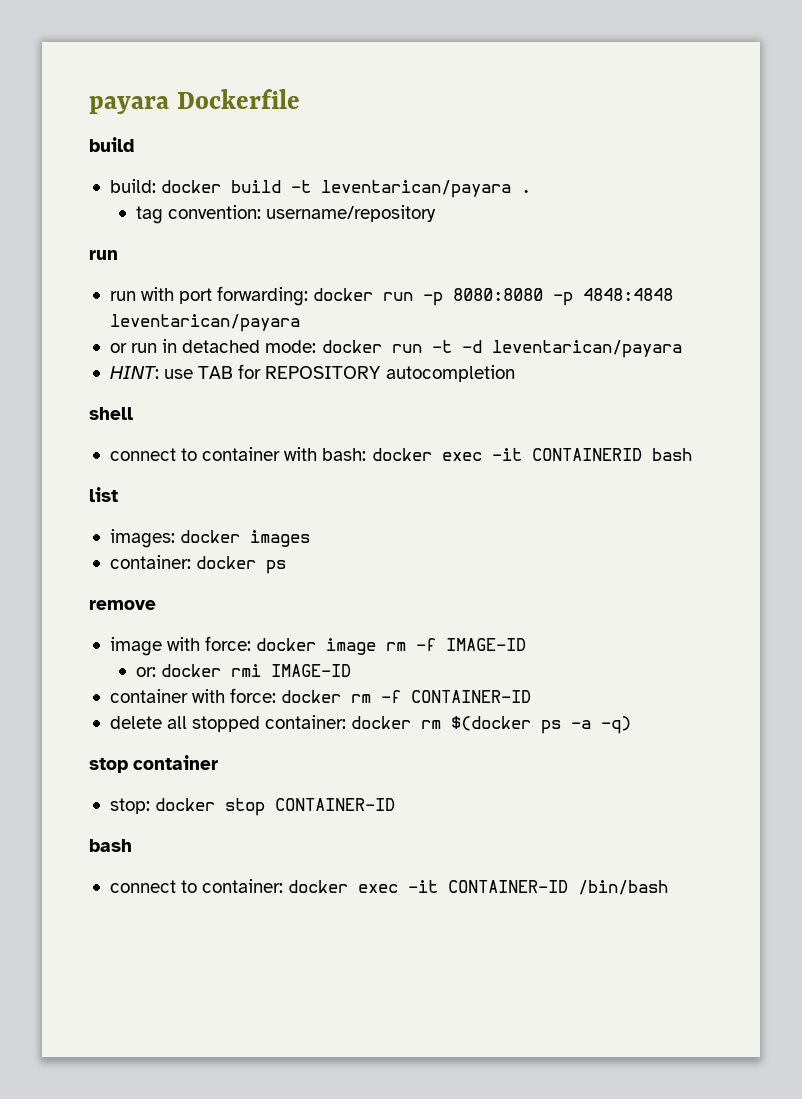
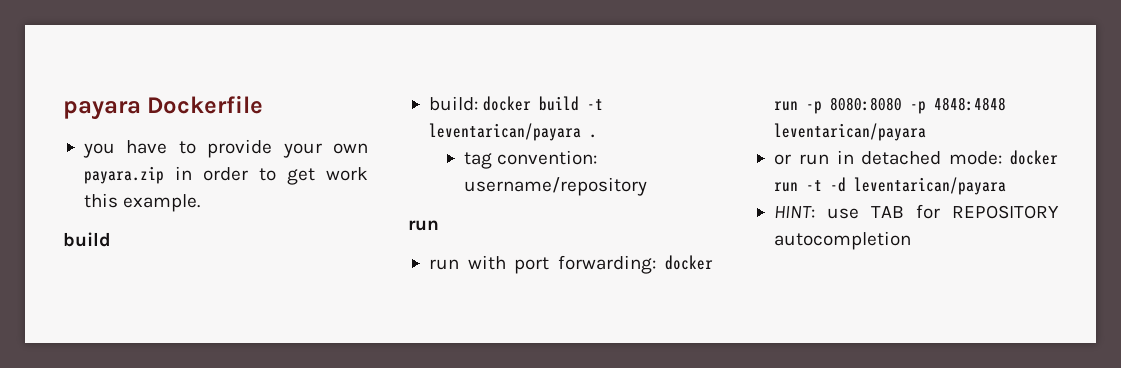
(300, 99) none -> [82,139,369,158] [83,166,369,185] [83,193,201,212] // you have to provide your own payara.zip in order to get work this example.
[89,407,133,420] [109,447,692,461] [89,487,118,502] [109,529,311,548] [109,555,287,574] [89,600,156,610] [109,636,527,656] [135,664,351,677] [109,688,532,703] [109,715,632,734] [89,755,219,773] [109,798,396,816] [89,839,132,852] [109,879,669,895] // shell // connect to container with bash: docker exec -it CONTAINERID bash // list // images: docker images // container: docker ps // remove // image with force: docker image rm -f IMAGE-ID // or: docker rmi IMAGE-ID // container with force: docker rm -f CONTAINER-ID // delete all stopped container: docker rm $(docker ps -a -q) // stop container // stop: docker stop CONTAINER-ID // bash // connect to container: docker exec -it CONTAINER-ID /bin/bash -> (911, 240) none

